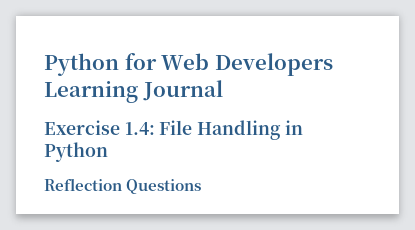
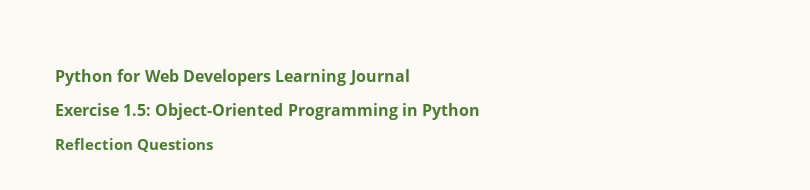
[124,120,282,140] 1.4: File Handling -> [123,103,398,120] 1.5: Object-Oriented Programming

